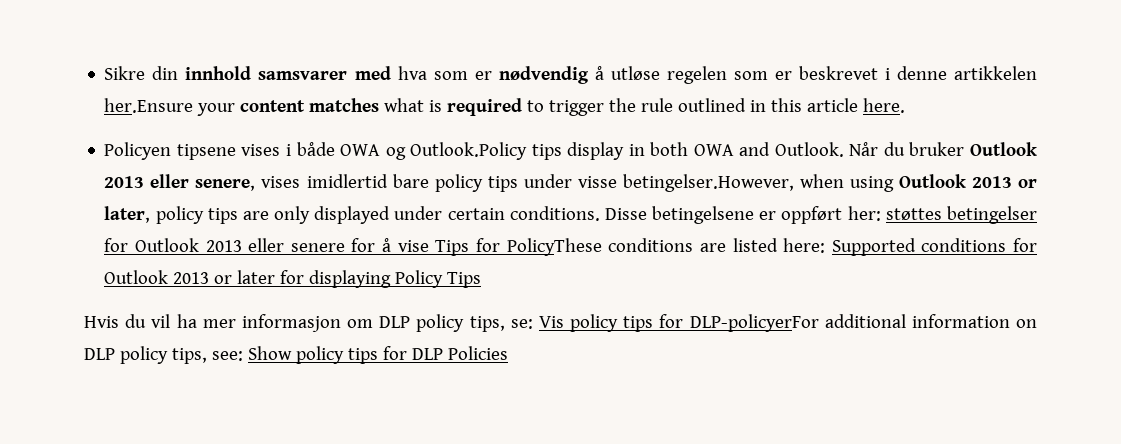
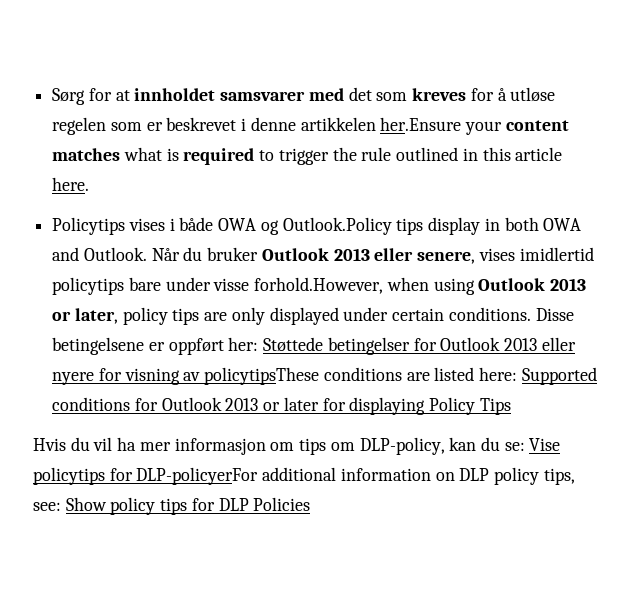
[104,66,589,84] Sikre din innhold samsvarer med hva som er nødvendig -> [52,87,494,105] Sørg for at innholdet samsvarer med det som kreves for
[104,142,236,160] Policyen tipsene -> [52,217,126,235] Policytips
[392,174,518,192] bare policy tips -> [52,277,161,295] policytips bare
[622,174,794,192] betingelser.However, -> [254,277,384,294] forhold.However,
[885,208,942,220] støttes -> [263,337,324,352] Støttede
[290,238,602,256] senere for å vise Tips for PolicyThese -> [52,367,320,385] nyere for visning av policytipsThese
[379,314,654,332] DLP policy tips, se: Vis policy tips -> [299,437,561,455] [33,467,105,485] tips om DLP-policy, kan du se: Vise policytips

